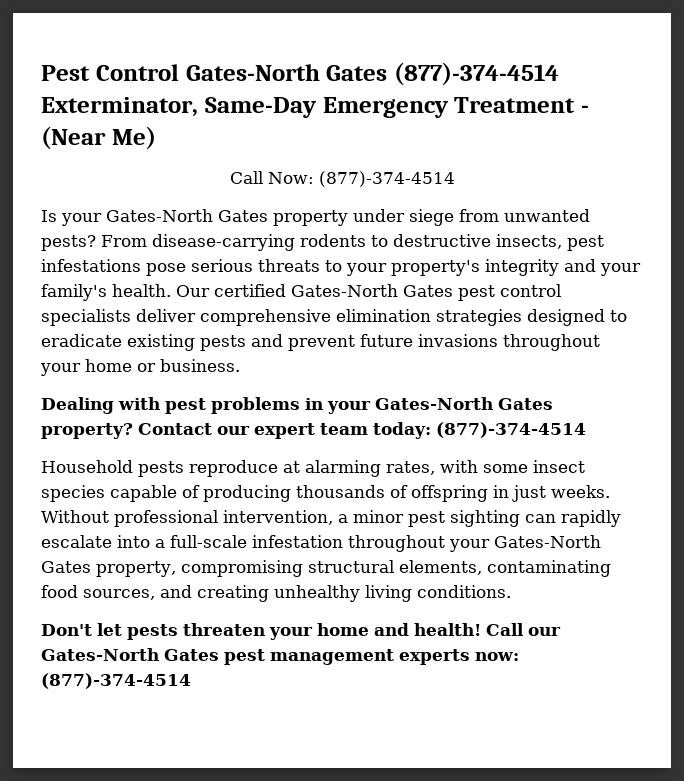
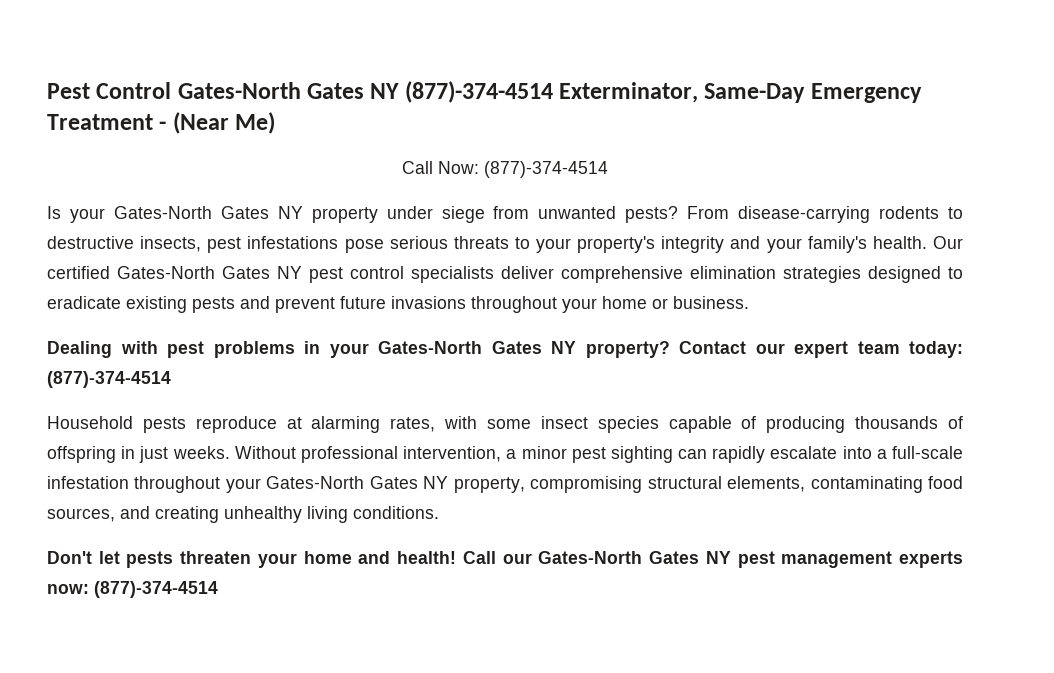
(388, 73) none -> [370,83,400,99] NY
(268, 216) none -> [277,206,303,219] NY
(453, 291) none -> [277,266,302,279] NY
(553, 404) none -> [551,341,576,354] NY
(91, 567) none -> [423,476,449,489] NY
(219, 655) none -> [705,551,731,564] NY

